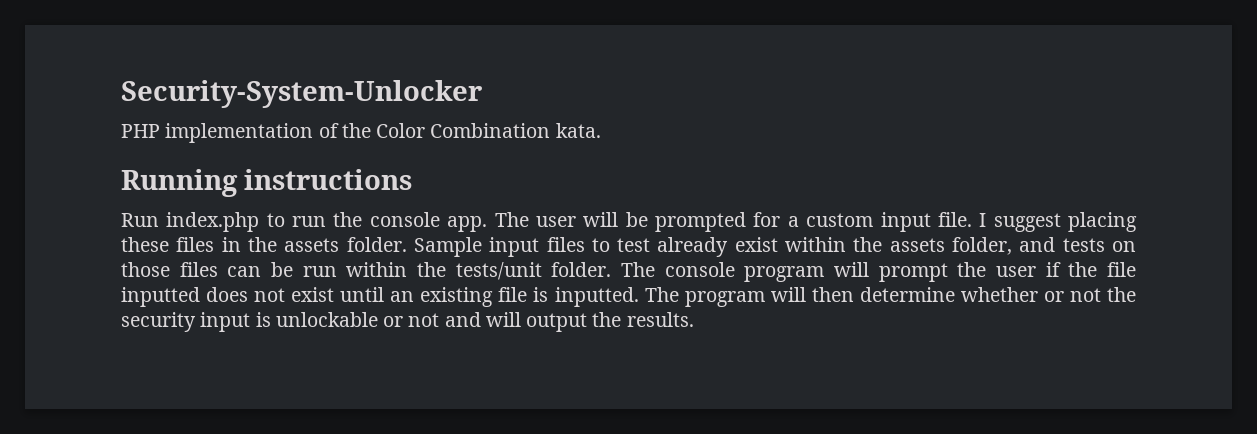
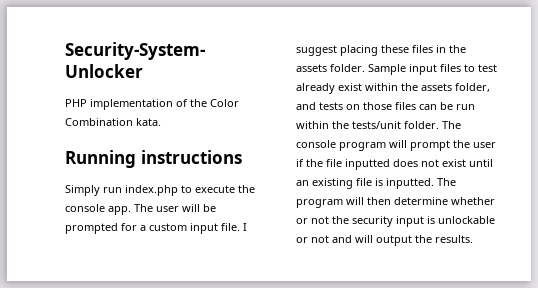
[121,213,159,227] Run -> [65,185,122,196] Simply run
[292,216,327,227] run -> [195,185,235,193] execute

